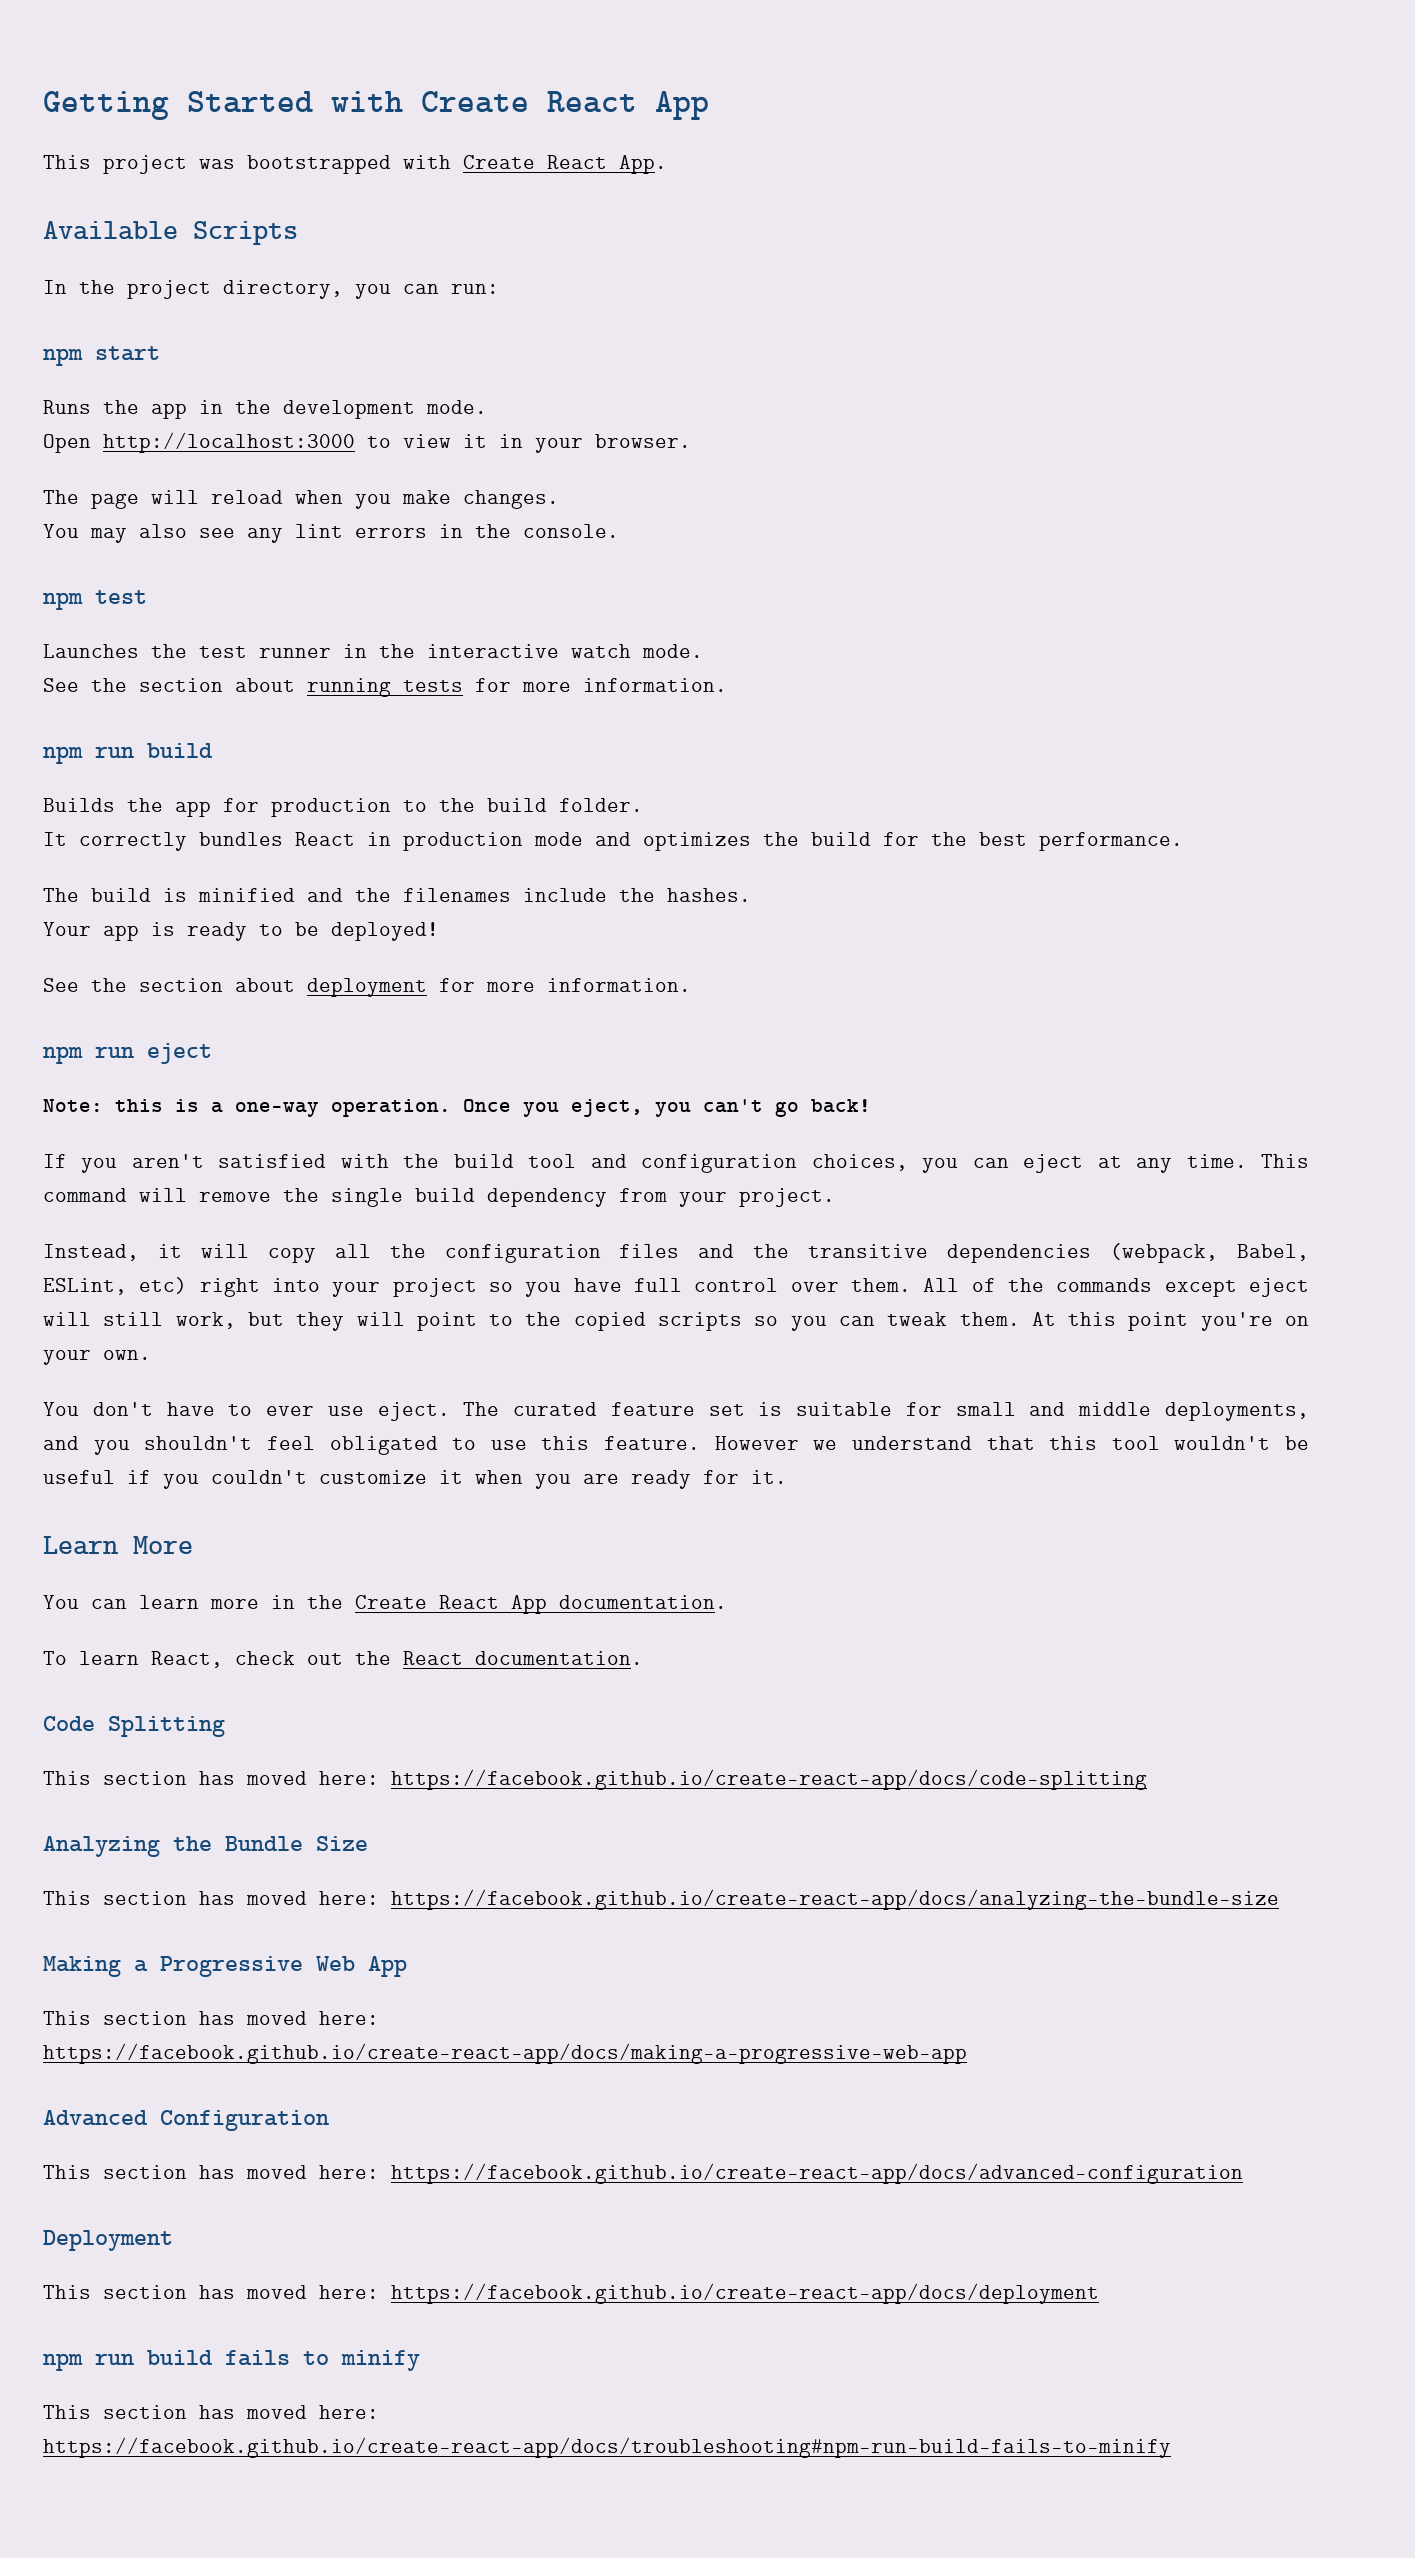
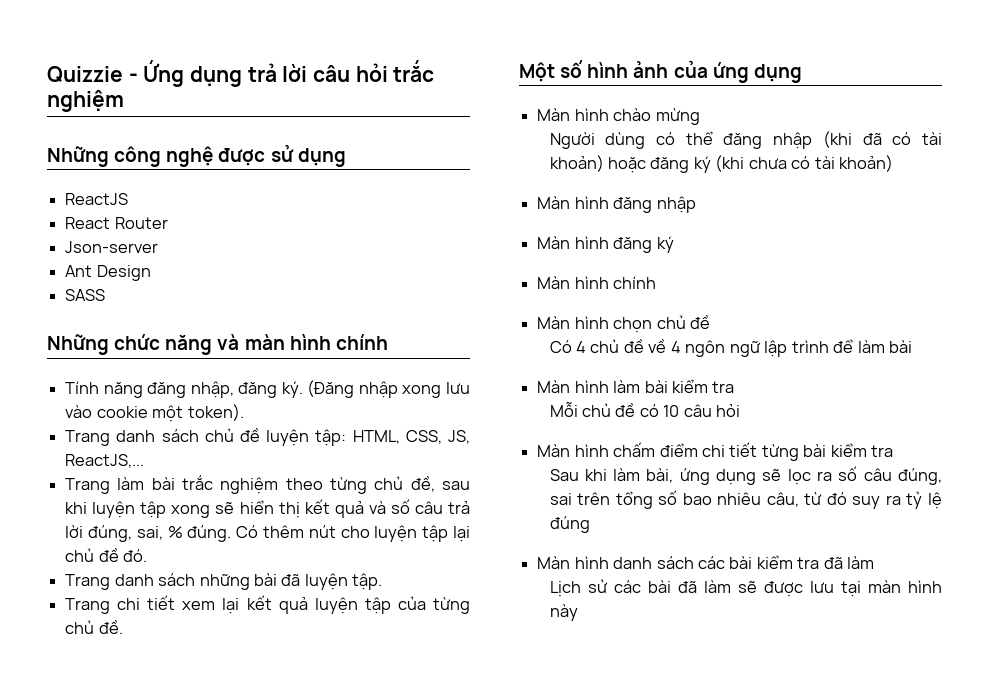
[43,91,709,120] [43,155,667,174] [43,221,298,245] [43,280,499,299] [43,346,160,366] [43,400,487,419] [43,432,691,453] [43,490,559,509] [43,524,619,543] [43,590,147,610] [43,644,703,658] [43,678,727,697] [43,743,213,764] [43,798,643,817] [43,832,1183,851] [43,888,751,902] [43,922,439,941] [43,978,691,997] [43,1043,212,1064] [43,1099,871,1117] [43,1154,1310,1173] [43,1188,835,1207] [43,1243,1309,1263] [43,1277,1309,1297] [43,1312,1309,1331] [43,1350,151,1365] [43,1402,1309,1421] [43,1436,1309,1455] [43,1470,787,1489] [43,1536,193,1555] [43,1595,727,1614] [43,1651,643,1668] [43,1716,225,1737] [43,1769,1147,1790] [43,1836,368,1857] [43,1889,1279,1910] [43,1956,407,1977] [43,2011,379,2025] [43,2043,967,2064] [43,2110,329,2131] [43,2163,1243,2184] [43,2230,173,2251] [43,2283,1099,2304] [43,2350,420,2371] [43,2405,379,2419] [43,2437,1171,2458] Getting Started with Create React App // This project was bootstrapped with Create React App. // Available Scripts // In the project directory, you can run: // npm start // Runs the app in the development mode. // Open http://localhost:3000 to view it in your browser. // The page will reload when you make changes. // You may also see any lint errors in the console. // npm test // Launches the test runner in the interactive watch mode. // See the section about running tests for more information. // npm run build // Builds the app for production to the build folder. // It correctly bundles React in production mode and optimizes the build for the best performance. // The build is minified and the filenames include the hashes. // Your app is ready to be deployed! // See the section about deployment for more information. // npm run eject // Note: this is a one-way operation. Once you eject, you can't go back! // If you aren't satisfied with the build tool and configuration choices, you can eject at any time. This command will remove the single build dependency from your project. // Instead, it will copy all the configuration files and the transitive dependencies (webpack, Babel, ESLint, etc) right into your project so you have full control over them. All of the commands except eject will still work, but they will point to the copied scripts so you can tweak them. At this point you're on your own. // You don't have to ever use eject. The curated feature set is suitable for small and middle deployments, and you shouldn't feel obligated to use this feature. However we understand that this tool wouldn't be useful if you couldn't customize it when you are ready for it. // Learn More // You can learn more in the Create React App documentation. // To learn React, check out the React documentation. // Code Splitting // This section has moved here: https://facebook.github.io/create-react-app/docs/code-splitting // Analyzing the Bundle Size // This section has moved here: https://facebook.github.io/create-react-app/docs/analyzing-the-bundle-size // Making a Progressive Web App // This section has moved here: https://facebook.github.io/create-react-app/docs/making-a-progressive-web-app // Advanced Configuration // This section has moved here: https://facebook.github.io/create-react-app/docs/advanced-configuration // Deployment // This section has moved here: https://facebook.github.io/create-react-app/docs/deployment // npm run build fails to minify // This section has moved here: https://facebook.github.io/create-react-app/docs/troubleshooting#npm-run-build-fails-to-minify -> [47,60,435,87] [47,90,124,112] [47,144,346,167] [65,193,129,205] [65,217,168,229] [65,241,159,253] [65,265,151,281] [65,289,106,301] [47,334,388,355] [65,380,471,398] [65,404,244,422] [65,428,471,446] [65,454,145,468] [65,475,470,494] [65,499,470,518] [65,525,471,542] [65,548,148,562] [65,573,383,590] [65,595,470,614] [65,620,123,634] [519,60,802,83] [537,108,700,125] [549,131,942,149] [549,155,894,173] [537,196,696,213] [537,236,674,253] [537,276,657,289] [537,315,710,333] [549,339,912,357] [537,379,735,393] [549,402,741,417] [537,442,894,461] [549,466,942,485] [549,490,942,509] [549,516,590,533] [537,555,875,569] [549,579,942,597] [549,604,578,621] Quizzie - Ứng dụng trả lời câu hỏi trắc nghiệm // Những công nghệ được sử dụng // ReactJS // React Router // Json-server // Ant Design // SASS // Những chức năng và màn hình chính // Tính năng đăng nhập, đăng ký. (Đăng nhập xong lưu vào cookie một token). // Trang danh sách chủ đề luyện tập: HTML, CSS, JS, ReactJS,... // Trang làm bài trắc nghiệm theo từng chủ đề, sau khi luyện tập xong sẽ hiển thị kết quả và số câu trả lời đúng, sai, % đúng. Có thêm nút cho luyện tập lại chủ đề đó. // Trang danh sách những bài đã luyện tập. // Trang chi tiết xem lại kết quả luyện tập của từng chủ đề. // Một số hình ảnh của ứng dụng // Màn hình chào mừng // Người dùng có thể đăng nhập (khi đã có tài khoản) hoặc đăng ký (khi chưa có tài khoản) // Màn hình đăng nhập // Màn hình đăng ký // Màn hình chính // Màn hình chọn chủ đề // Có 4 chủ đề về 4 ngôn ngữ lập trình để làm bài // Màn hình làm bài kiểm tra // Mỗi chủ đề có 10 câu hỏi // Màn hình chấm điểm chi tiết từng bài kiểm tra // Sau khi làm bài, ứng dụng sẽ lọc ra số câu đúng, sai trên tổng số bao nhiêu câu, từ đó suy ra tỷ lệ đúng // Màn hình danh sách các bài kiểm tra đã làm // Lịch sử các bài đã làm sẽ được lưu tại màn hình này

